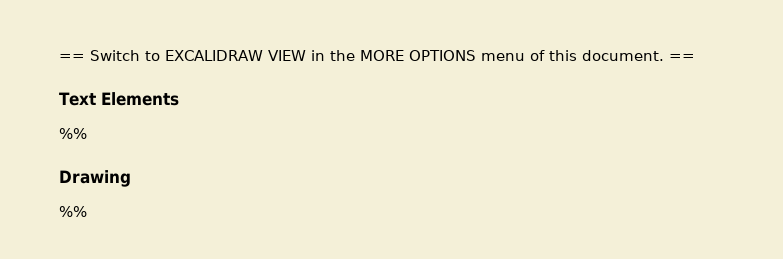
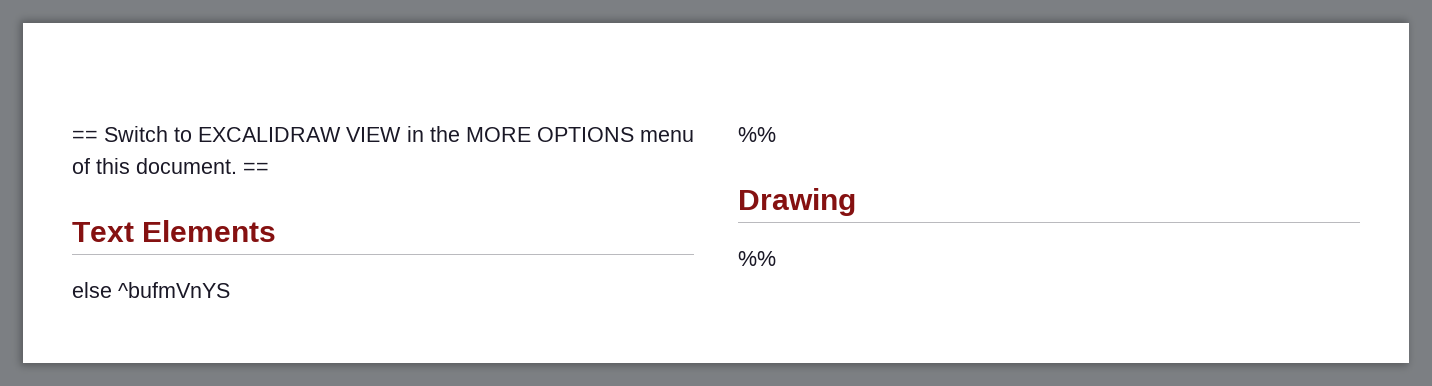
(179, 99) none -> [72,282,230,298] // else ^bufmVnYS

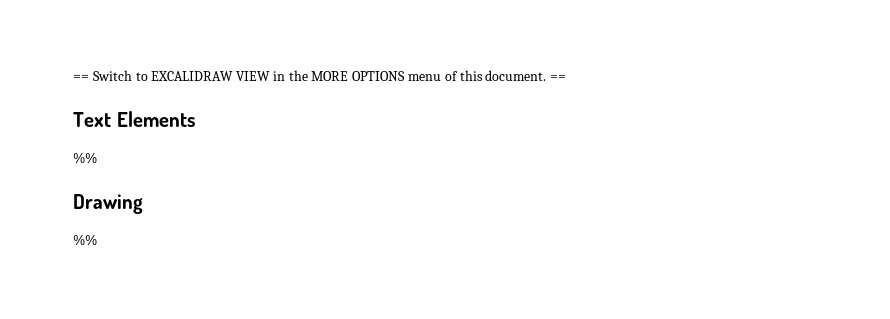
[72,282,230,298] // else ^bufmVnYS -> (195, 119) none

